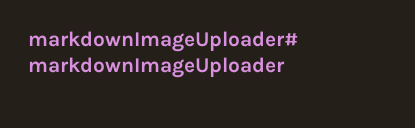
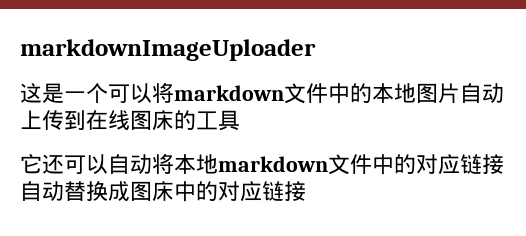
[28,31,298,52] markdownImageUploader# -> (20, 50) none
(285, 67) none -> [20,82,504,104] [20,110,240,131] [20,153,504,175] [20,181,306,202] // 这是一个可以将markdown文件中的本地图片自动上传到在线图床的工具 // 它还可以自动将本地markdown文件中的对应链接自动替换成图床中的对应链接

